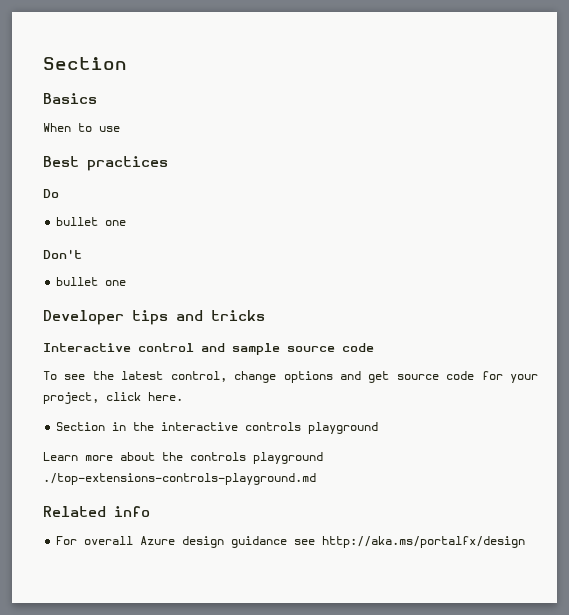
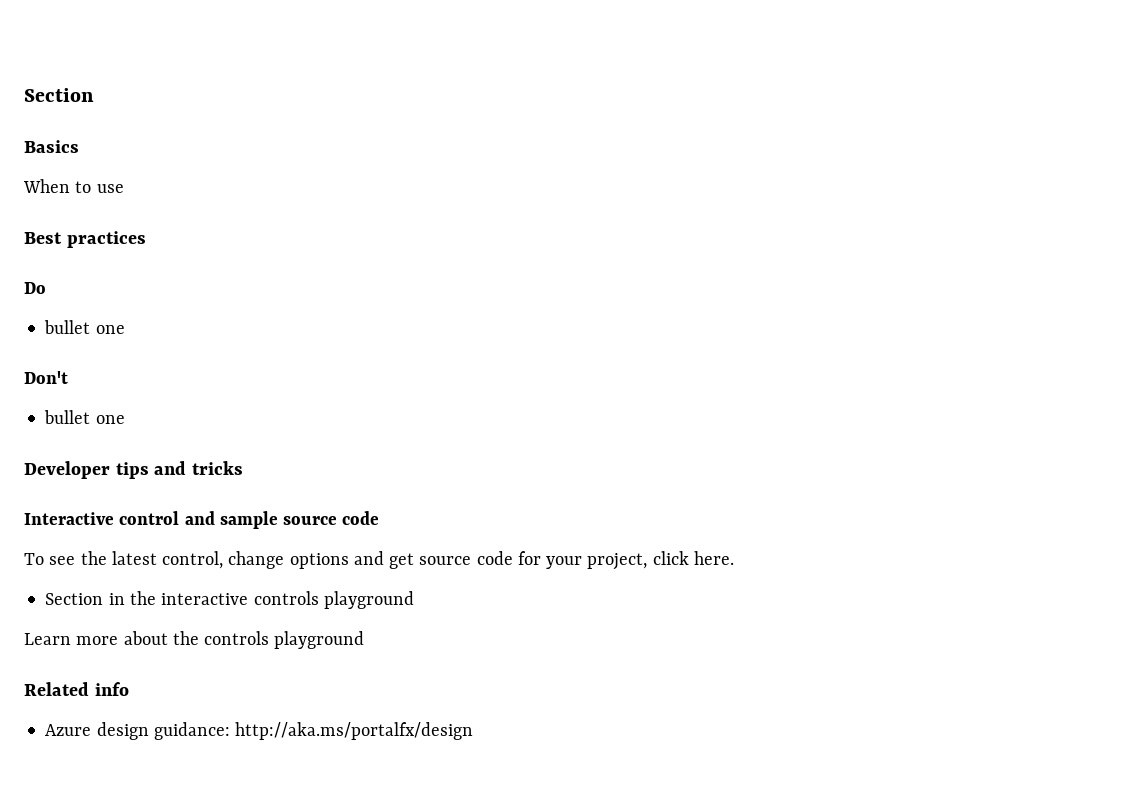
[43,473,316,485] ./top-extensions-controls-playground.md -> (365, 640) none
[56,536,316,548] For overall Azure design guidance see -> [45,722,230,740] Azure design guidance:

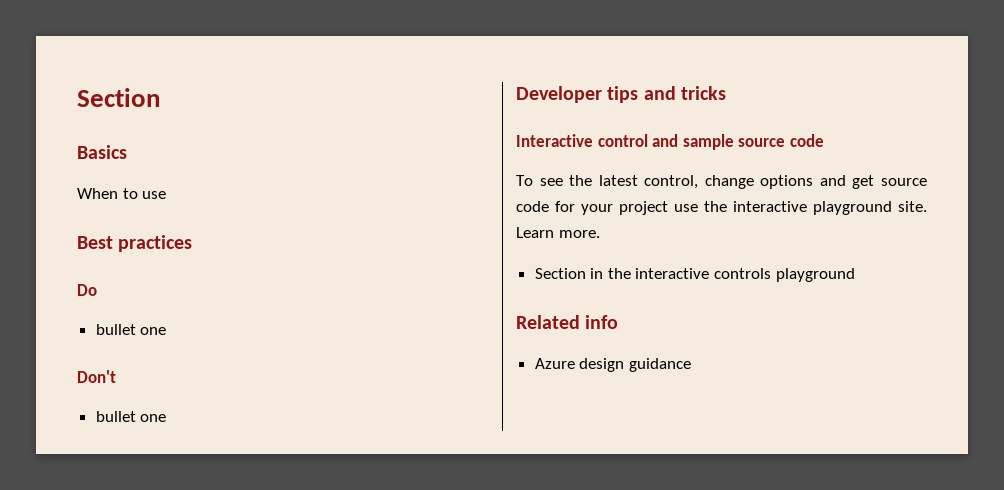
[587,551,734,570] project, click here. -> [619,201,927,215] [516,227,600,238] project use the interactive playground site. Learn more.
[24,631,365,649] // Learn more about the controls playground -> (855, 275) none
[153,722,474,740] guidance: http://aka.ms/portalfx/design -> [628,358,691,372] guidance

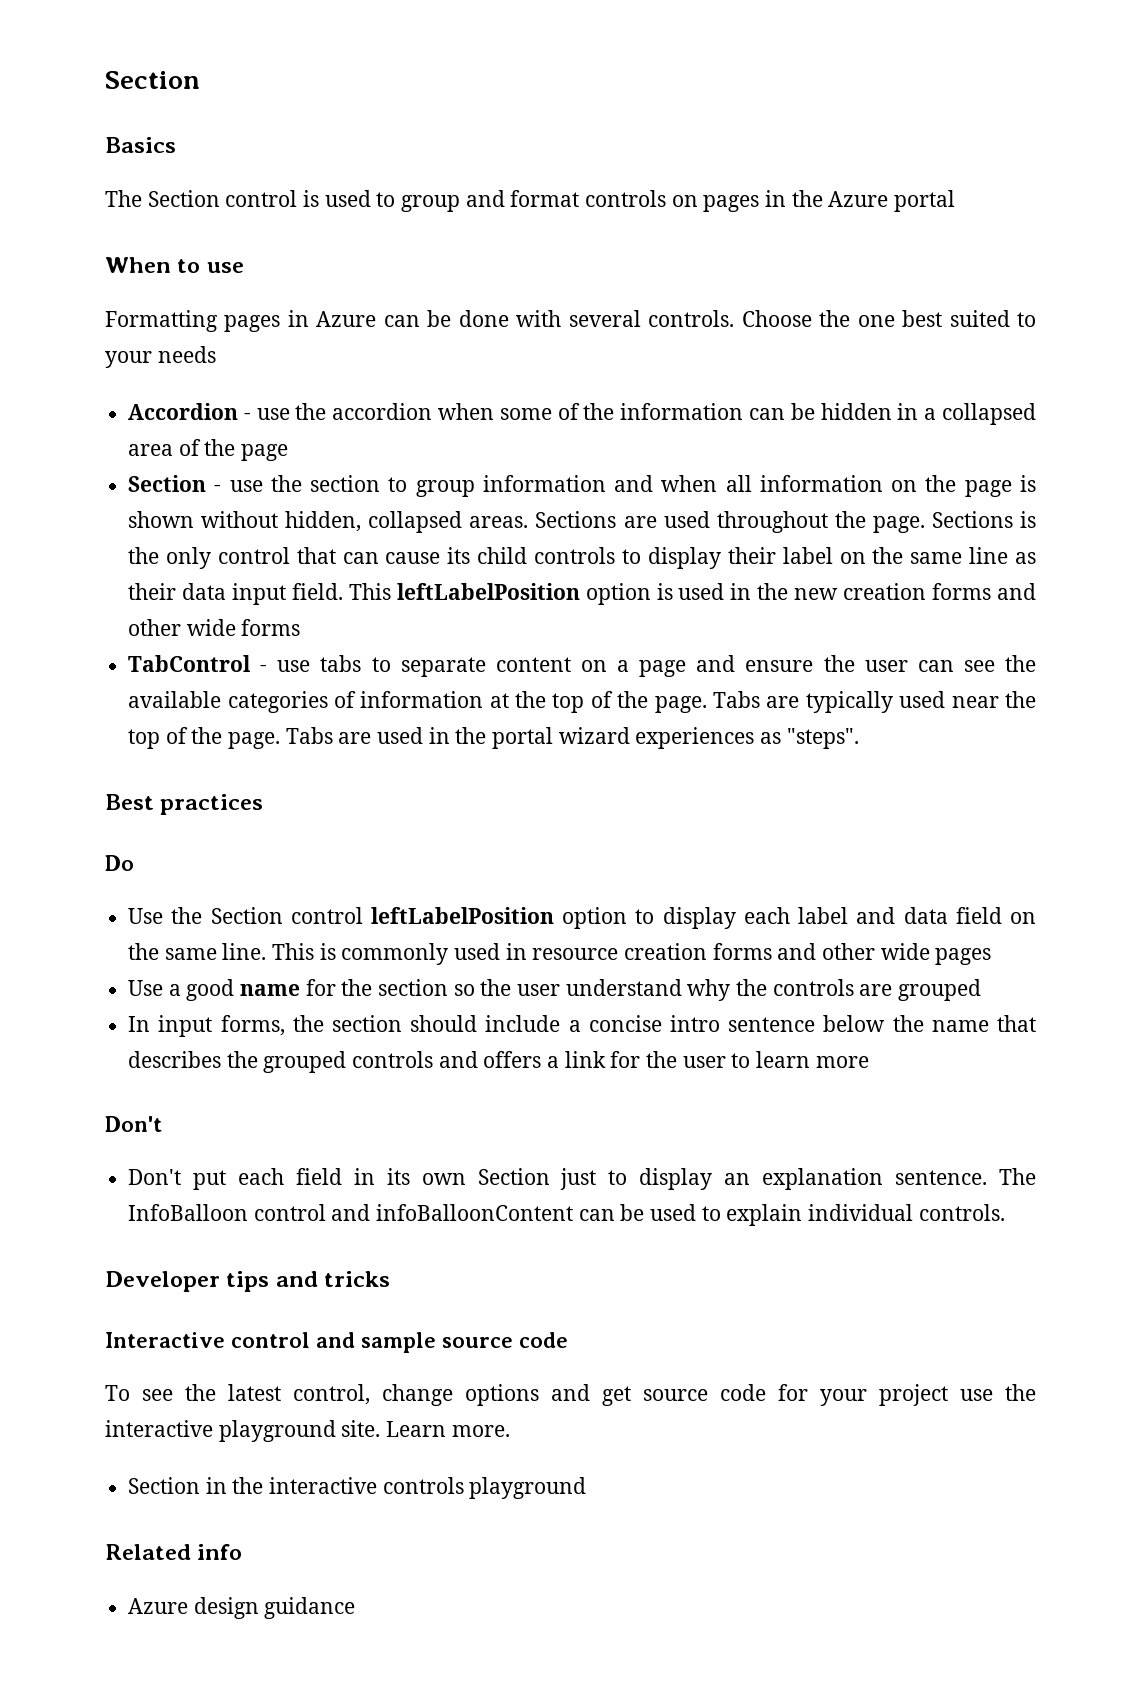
[77,188,167,199] [77,235,193,252] [77,284,97,296] [95,324,167,335] [77,370,116,383] [95,411,167,422] When to use // Best practices // Do // bullet one // Don't // bullet one -> [105,190,956,212] [105,257,244,273] [105,310,1036,332] [105,346,216,368] [128,403,1036,425] [128,439,289,461] [128,475,1036,497] [128,511,1037,533] [128,547,1036,569] [128,583,1036,605] [128,619,301,636] [128,655,1036,677] [128,691,1036,713] [128,727,859,749] [105,794,264,815] [105,855,134,871] [128,907,1037,929] [128,943,992,965] [128,979,982,1001] [128,1015,1036,1037] [128,1051,869,1073] [105,1116,162,1132] [128,1168,1036,1190] [128,1204,1005,1226] The Section control is used to group and format controls on pages in the Azure portal // When to use // Formatting pages in Azure can be done with several controls. Choose the one best suited to your needs // Accordion - use the accordion when some of the information can be hidden in a collapsed area of the page // Section - use the section to group information and when all information on the page is shown without hidden, collapsed areas. Sections are used throughout the page. Sections is the only control that can cause its child controls to display their label on the same line as their data input field. This leftLabelPosition option is used in the new creation forms and other wide forms // TabControl - use tabs to separate content on a page and ensure the user can see the available categories of information at the top of the page. Tabs are typically used near the top of the page. Tabs are used in the portal wizard experiences as "steps". // Best practices // Do // Use the Section control leftLabelPosition option to display each label and data field on the same line. This is commonly used in resource creation forms and other wide pages // Use a good name for the section so the user understand why the controls are grouped // In input forms, the section should include a concise intro sentence below the name that describes the grouped controls and offers a link for the user to learn more // Don't // Don't put each field in its own Section just to display an explanation sentence. The InfoBalloon control and infoBalloonContent can be used to explain individual controls.

